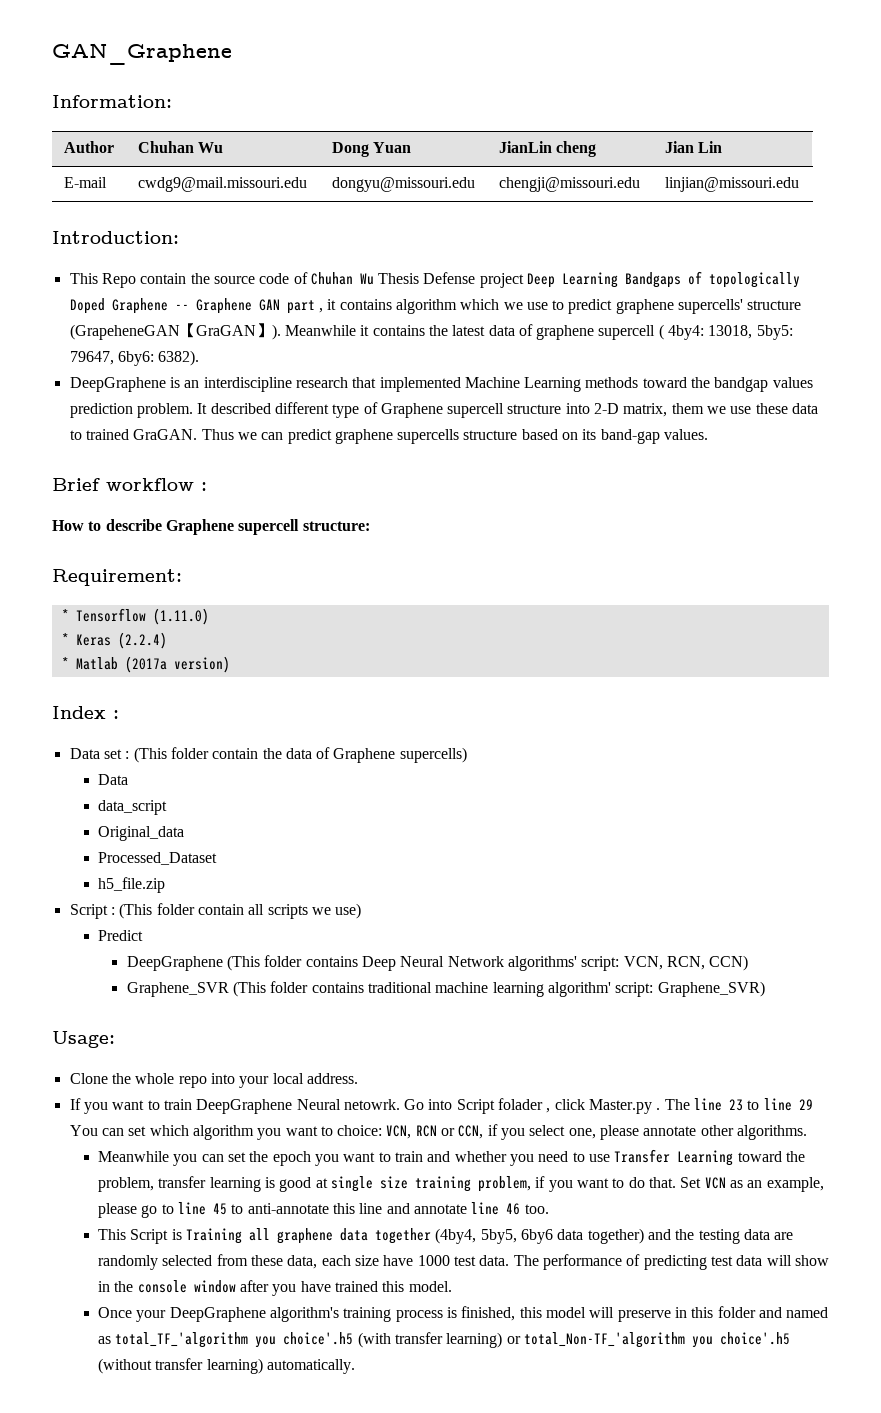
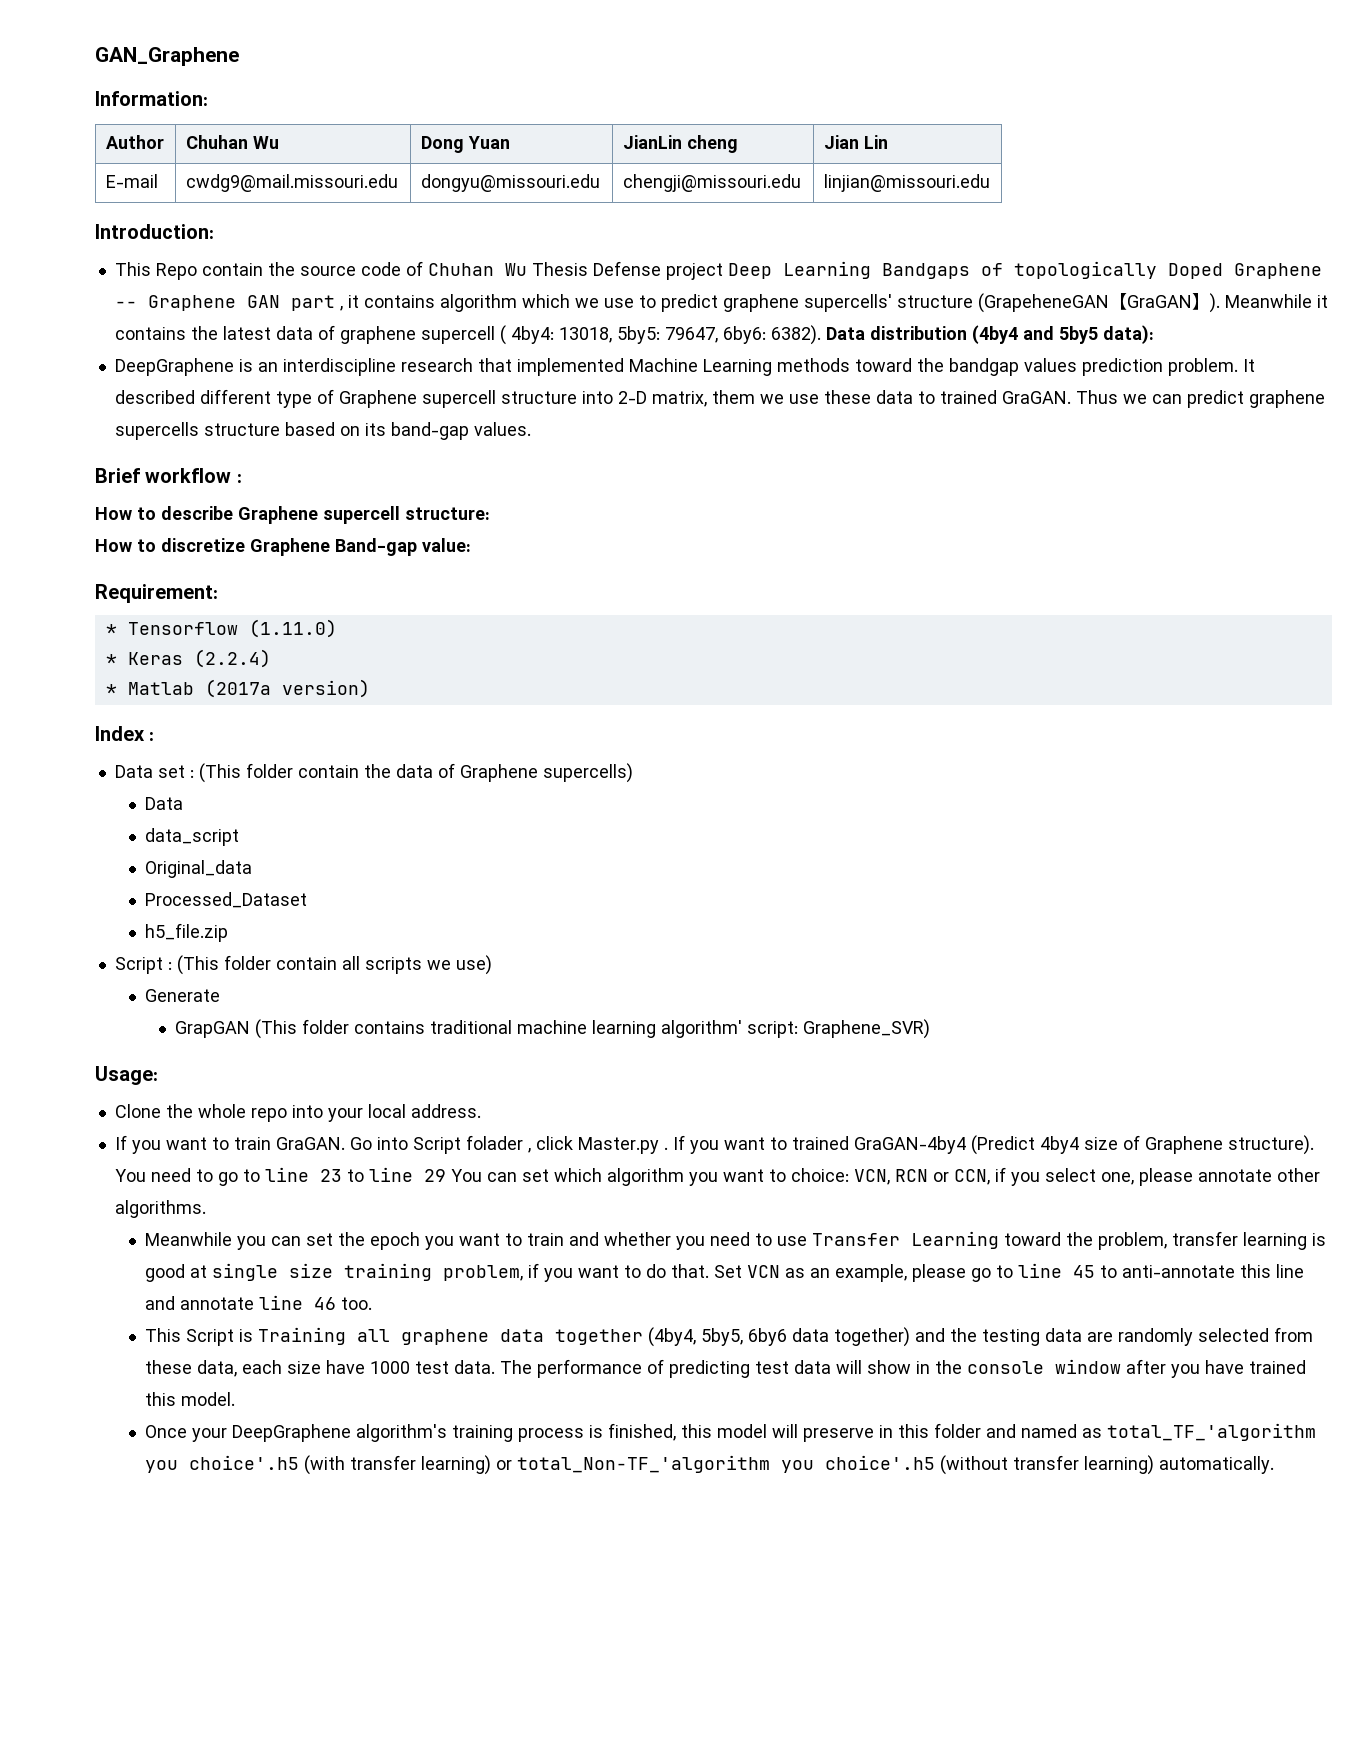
(200, 358) none -> [825,325,1154,344] Data distribution (4by4 and 5by5 data):
(370, 526) none -> [95,538,471,556] // How to discretize Graphene Band-gap value:
[98,930,144,941] [126,955,749,971] [126,982,229,997] Predict // DeepGraphene (This folder contains Deep Neural Network algorithms' script: VCN, RCN, CCN) // Graphene_SVR -> [144,989,220,1002] [175,1021,251,1038] Generate // GrapGAN
[196,1099,400,1114] DeepGraphene Neural netowrk. -> [275,1137,345,1150] GraGAN.
[664,1099,690,1110] The -> [672,1135,1314,1155] [114,1168,260,1186] If you want to trained GraGAN-4by4 (Predict 4by4 size of Graphene structure). You need to go to

